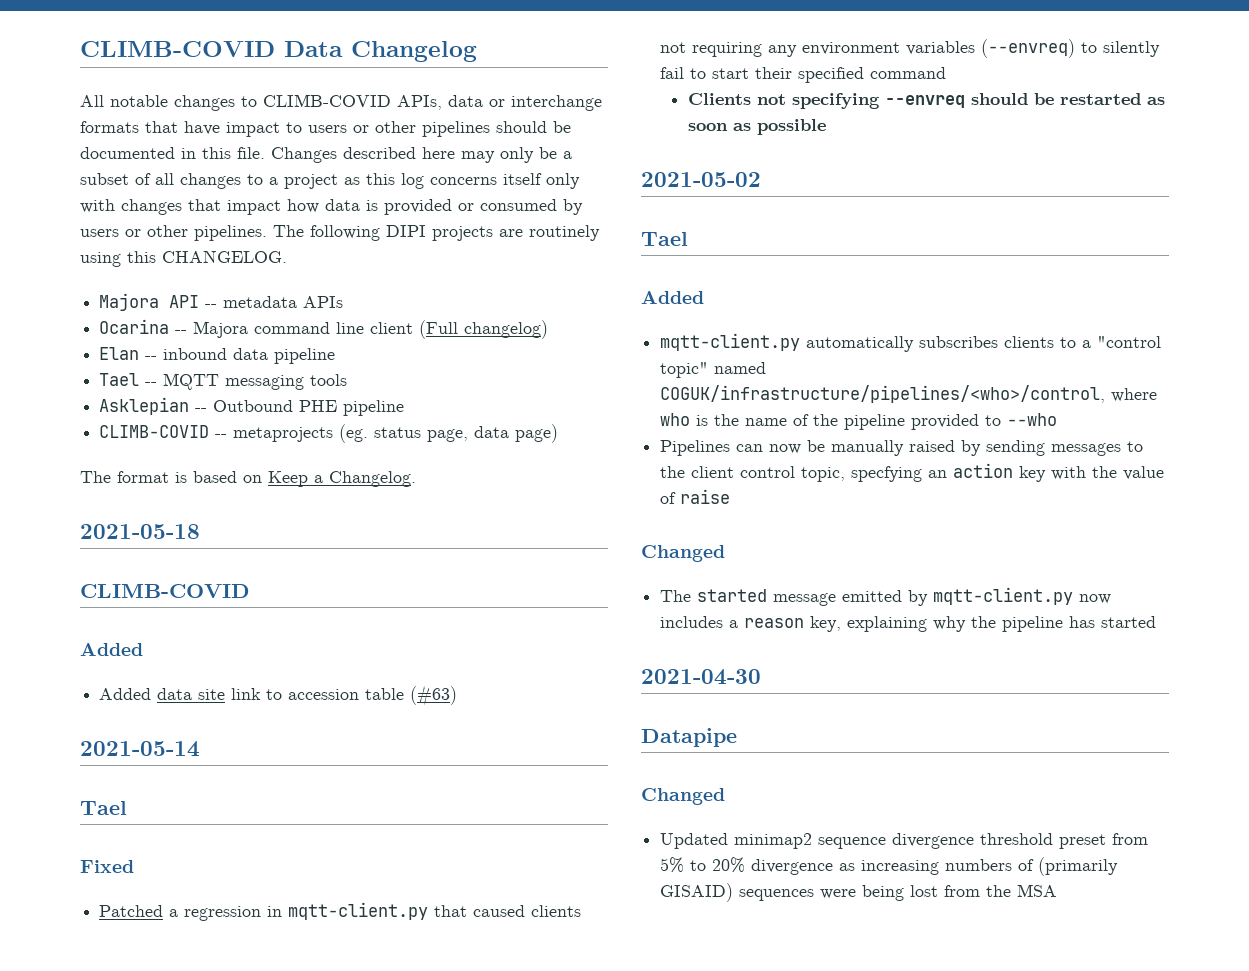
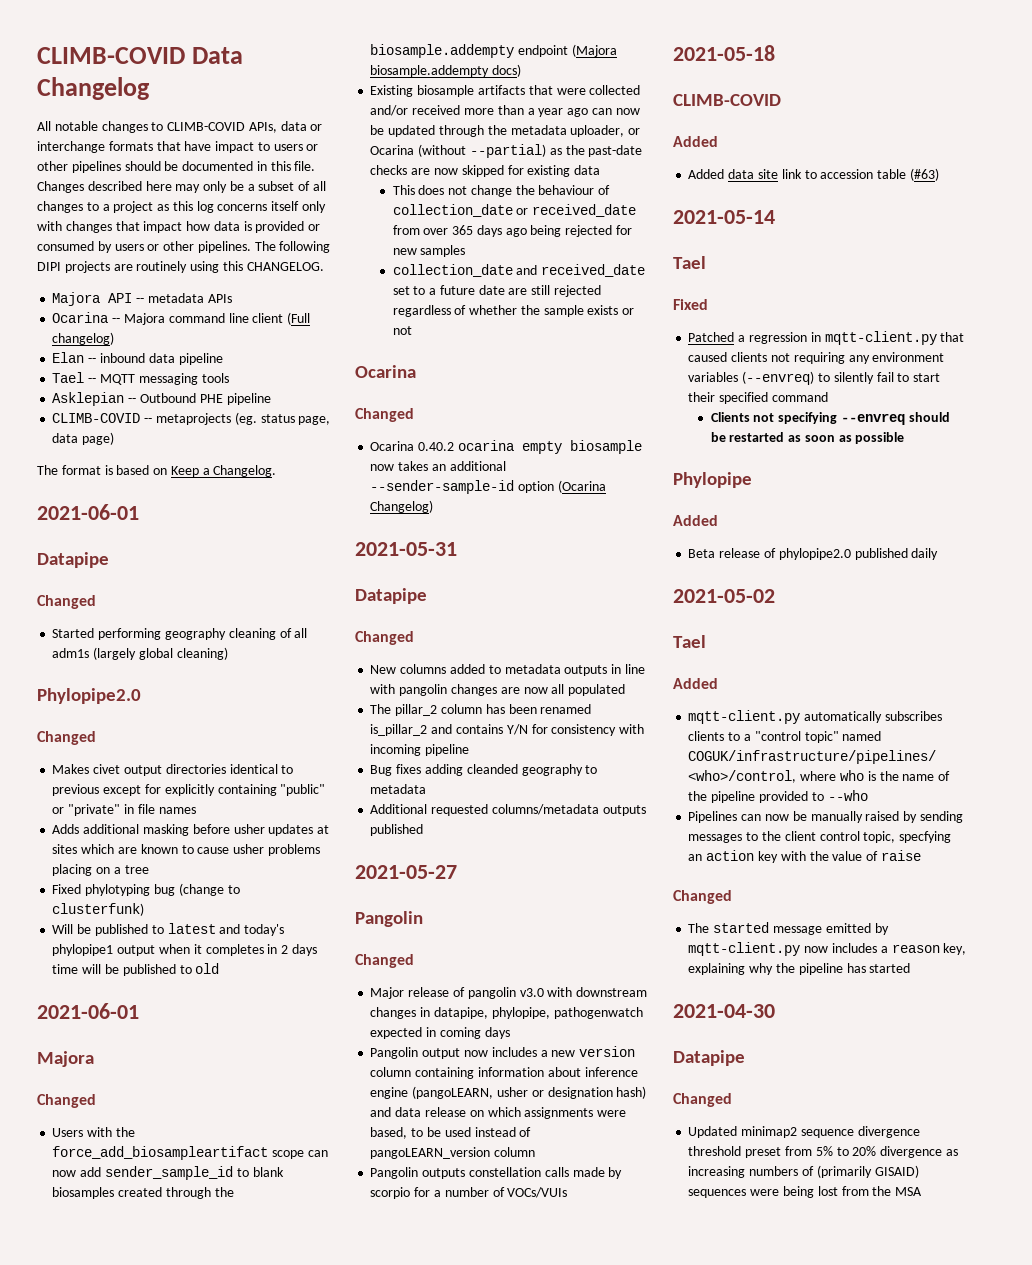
(416, 479) none -> [37,504,139,520] [37,552,109,568] [37,595,96,609] [52,628,308,640] [52,647,228,660] [37,688,141,704] [37,731,96,745] [52,764,294,776] [52,784,326,796] [52,804,196,816] [52,824,330,836] [52,844,320,856] [52,864,149,876] [52,883,240,896] [52,903,145,916] [52,923,285,936] [52,944,317,956] [52,963,220,976] [37,1003,139,1019] [37,1051,94,1067] [37,1094,96,1108] [52,1127,135,1137] [52,1146,328,1160] [52,1166,284,1180] [52,1187,234,1199] [370,44,617,58] [370,64,522,77] [370,85,641,97] [370,105,640,117] [370,125,641,137] [370,144,643,158] [370,165,601,177] [392,185,611,197] [392,204,637,217] [392,225,633,237] [392,245,466,257] [392,264,646,277] [392,285,602,297] [392,305,635,317] [392,326,412,335] [355,365,416,378] [355,408,414,422] [370,440,642,454] [370,461,506,471] [370,480,606,494] [370,500,434,513] [355,542,457,556] [355,588,427,604] [355,631,414,645] [370,664,645,676] [370,684,626,696] [370,704,592,716] [370,724,645,736] [370,744,470,756] [370,764,598,776] [370,784,427,794] [370,804,646,816] [370,824,424,836] [355,865,457,879] [355,911,423,927] [355,954,414,968] [370,987,648,999] [370,1007,643,1019] [370,1027,510,1039] [370,1046,636,1059] [370,1067,638,1079] [370,1086,647,1099] [370,1107,627,1119] [370,1127,532,1139] [370,1147,536,1159] [370,1167,623,1179] [370,1187,568,1199] // 2021-06-01 // Datapipe // Changed // Started performing geography cleaning of all adm1s (largely global cleaning) // Phylopipe2.0 // Changed // Makes civet output directories identical to previous except for explicitly containing "public" or "private" in file names // Adds additional masking before usher updates at sites which are known to cause usher problems placing on a tree // Fixed phylotyping bug (change to clusterfunk) // Will be published to latest and today's phylopipe1 output when it completes in 2 days time will be published to old // 2021-06-01 // Majora // Changed // Users with the force_add_biosampleartifact scope can now add sender_sample_id to blank biosamples created through the biosample.addempty endpoint (Majora biosample.addempty docs) // Existing biosample artifacts that were collected and/or received more than a year ago can now be updated through the metadata uploader, or Ocarina (without --partial) as the past-date checks are now skipped for existing data // This does not change the behaviour of collection_date or received_date from over 365 days ago being rejected for new samples // collection_date and received_date set to a future date are still rejected regardless of whether the sample exists or not // Ocarina // Changed // Ocarina 0.40.2 ocarina empty biosample now takes an additional --sender-sample-id option (Ocarina Changelog) // 2021-05-31 // Datapipe // Changed // New columns added to metadata outputs in line with pangolin changes are now all populated // The pillar_2 column has been renamed is_pillar_2 and contains Y/N for consistency with incoming pipeline // Bug fixes adding cleanded geography to metadata // Additional requested columns/metadata outputs published // 2021-05-27 // Pangolin // Changed // Major release of pangolin v3.0 with downstream changes in datapipe, phylopipe, pathogenwatch expected in coming days // Pangolin output now includes a new version column containing information about inference engine (pangoLEARN, usher or designation hash) and data release on which assignments were based, to be used instead of pangoLEARN_version column // Pangolin outputs constellation calls made by scorpio for a number of VOCs/VUIs
(826, 127) none -> [673,472,752,488] [673,515,718,526] [688,548,939,560] // Phylopipe // Added // Beta release of phylopipe2.0 published daily

